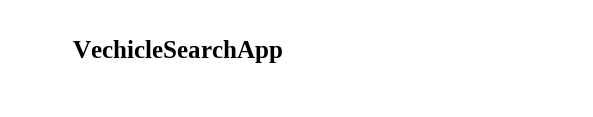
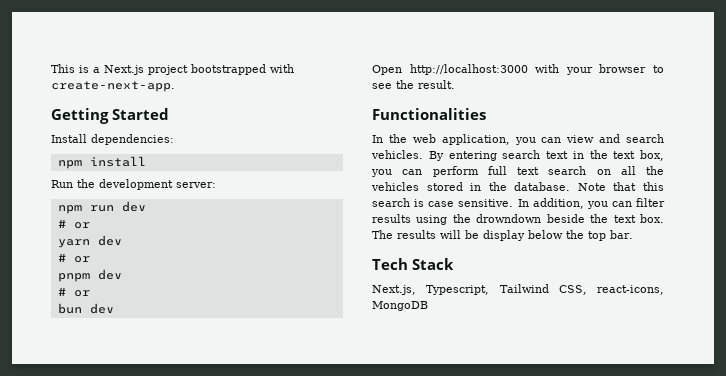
[73,40,283,63] VechicleSearchApp -> [51,64,294,75] [51,81,175,92] [51,108,170,124] [51,134,174,145] [57,156,146,169] [51,179,216,190] [57,201,146,214] [57,219,90,229] [57,235,122,248] [57,253,90,263] [57,269,122,282] [57,287,90,297] [57,303,114,314] [372,64,664,75] [372,80,455,89] [372,108,486,120] [372,134,664,145] [371,150,664,161] [371,166,664,177] [371,182,664,191] [372,198,665,209] [372,214,664,225] [372,230,633,241] [372,258,455,270] [372,284,664,295] [372,301,428,311] This is a Next.js project bootstrapped with create-next-app. // Getting Started // Install dependencies: // npm install // Run the development server: // npm run dev // # or // yarn dev // # or // pnpm dev // # or // bun dev // Open http://localhost:3000 with your browser to see the result. // Functionalities // In the web application, you can view and search vehicles. By entering search text in the text box, you can perform full text search on all the vehicles stored in the database. Note that this search is case sensitive. In addition, you can filter results using the drowndown beside the text box. The results will be display below the top bar. // Tech Stack // Next.js, Typescript, Tailwind CSS, react-icons, MongoDB

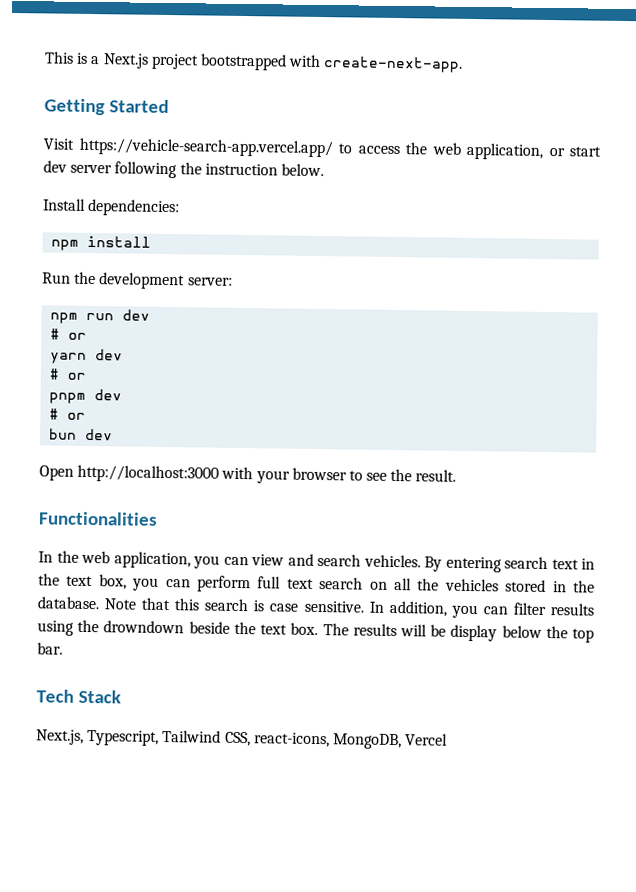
(170, 114) none -> [43,137,601,160] [43,160,324,179] // Visit https://vehicle-search-app.vercel.app/ to access the web application, or start dev server following the instruction below.
[372,301,428,311] MongoDB -> [332,733,449,750] MongoDB, Vercel

